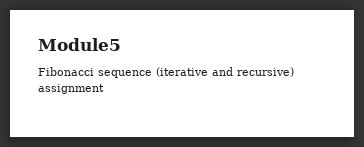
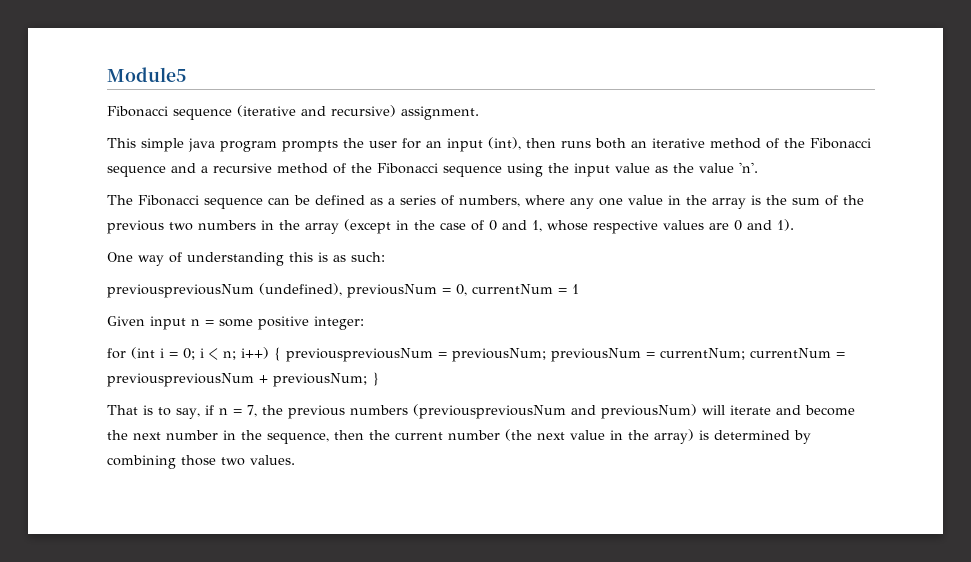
[38,84,104,94] assignment -> [401,106,479,120] [107,137,871,152] [107,162,758,177] [107,195,864,209] [107,219,794,234] [107,252,385,266] [107,283,579,298] [107,316,364,330] [107,347,845,362] [107,372,379,387] [107,404,855,419] [107,429,811,444] [107,455,295,469] assignment. // This simple java program prompts the user for an input (int), then runs both an iterative method of the Fibonacci sequence and a recursive method of the Fibonacci sequence using the input value as the value 'n'. // The Fibonacci sequence can be defined as a series of numbers, where any one value in the array is the sum of the previous two numbers in the array (except in the case of 0 and 1, whose respective values are 0 and 1). // One way of understanding this is as such: // previouspreviousNum (undefined), previousNum = 0, currentNum = 1 // Given input n = some positive integer: // for (int i = 0; i < n; i++) { previouspreviousNum = previousNum; previousNum = currentNum; currentNum = previouspreviousNum + previousNum; } // That is to say, if n = 7, the previous numbers (previouspreviousNum and previousNum) will iterate and become the next number in the sequence, then the current number (the next value in the array) is determined by combining those two values.

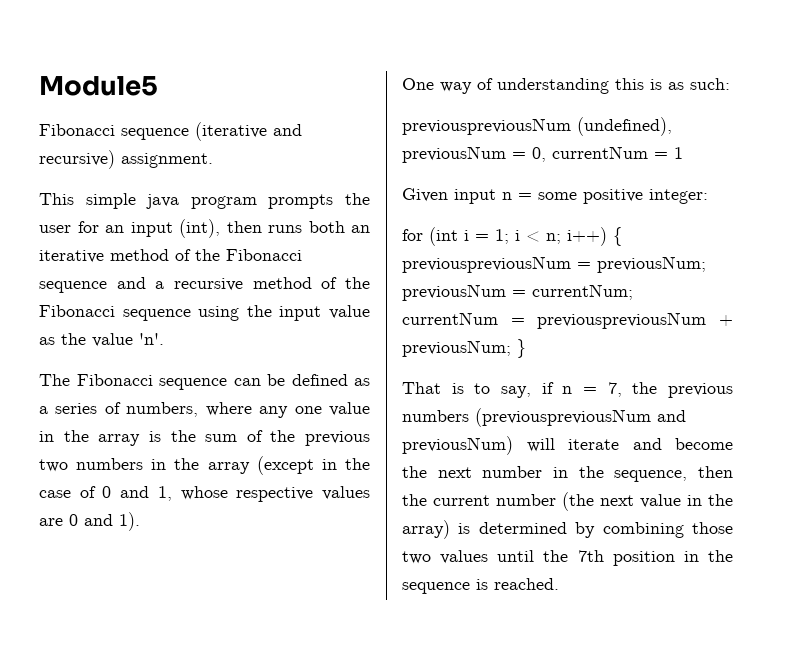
[183,348,195,360] 0; -> [495,229,509,244] 1;
[250,455,295,465] values. -> [440,550,733,566] [402,578,559,594] values until the 7th position in the sequence is reached.

